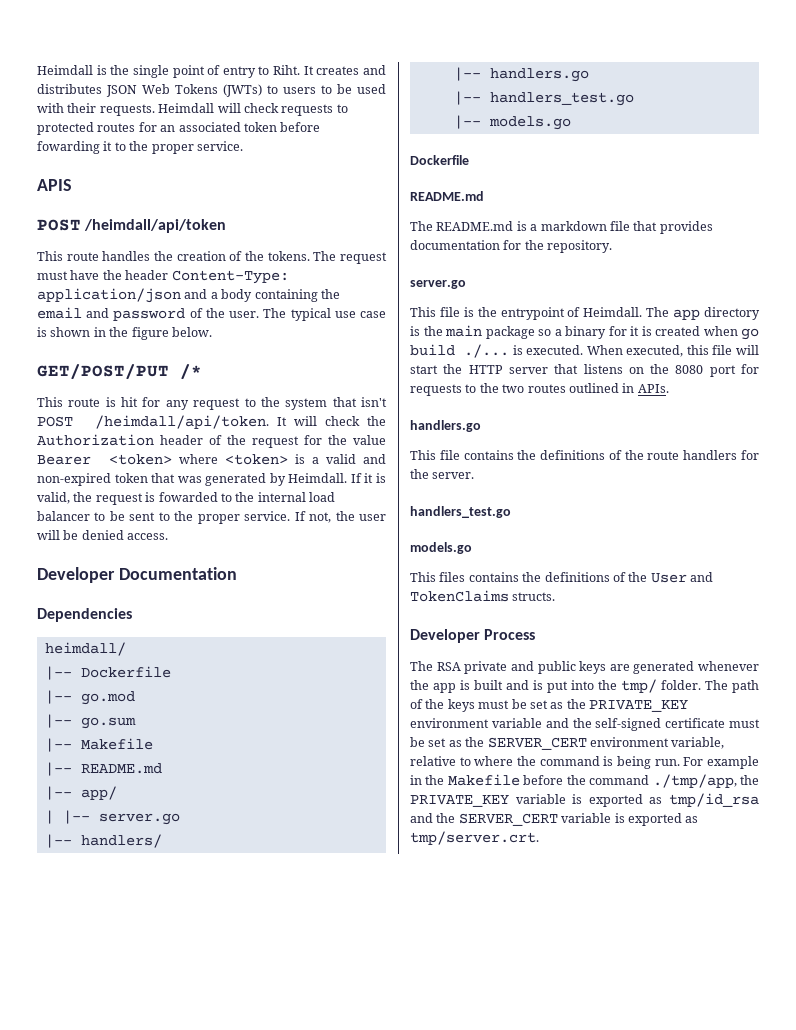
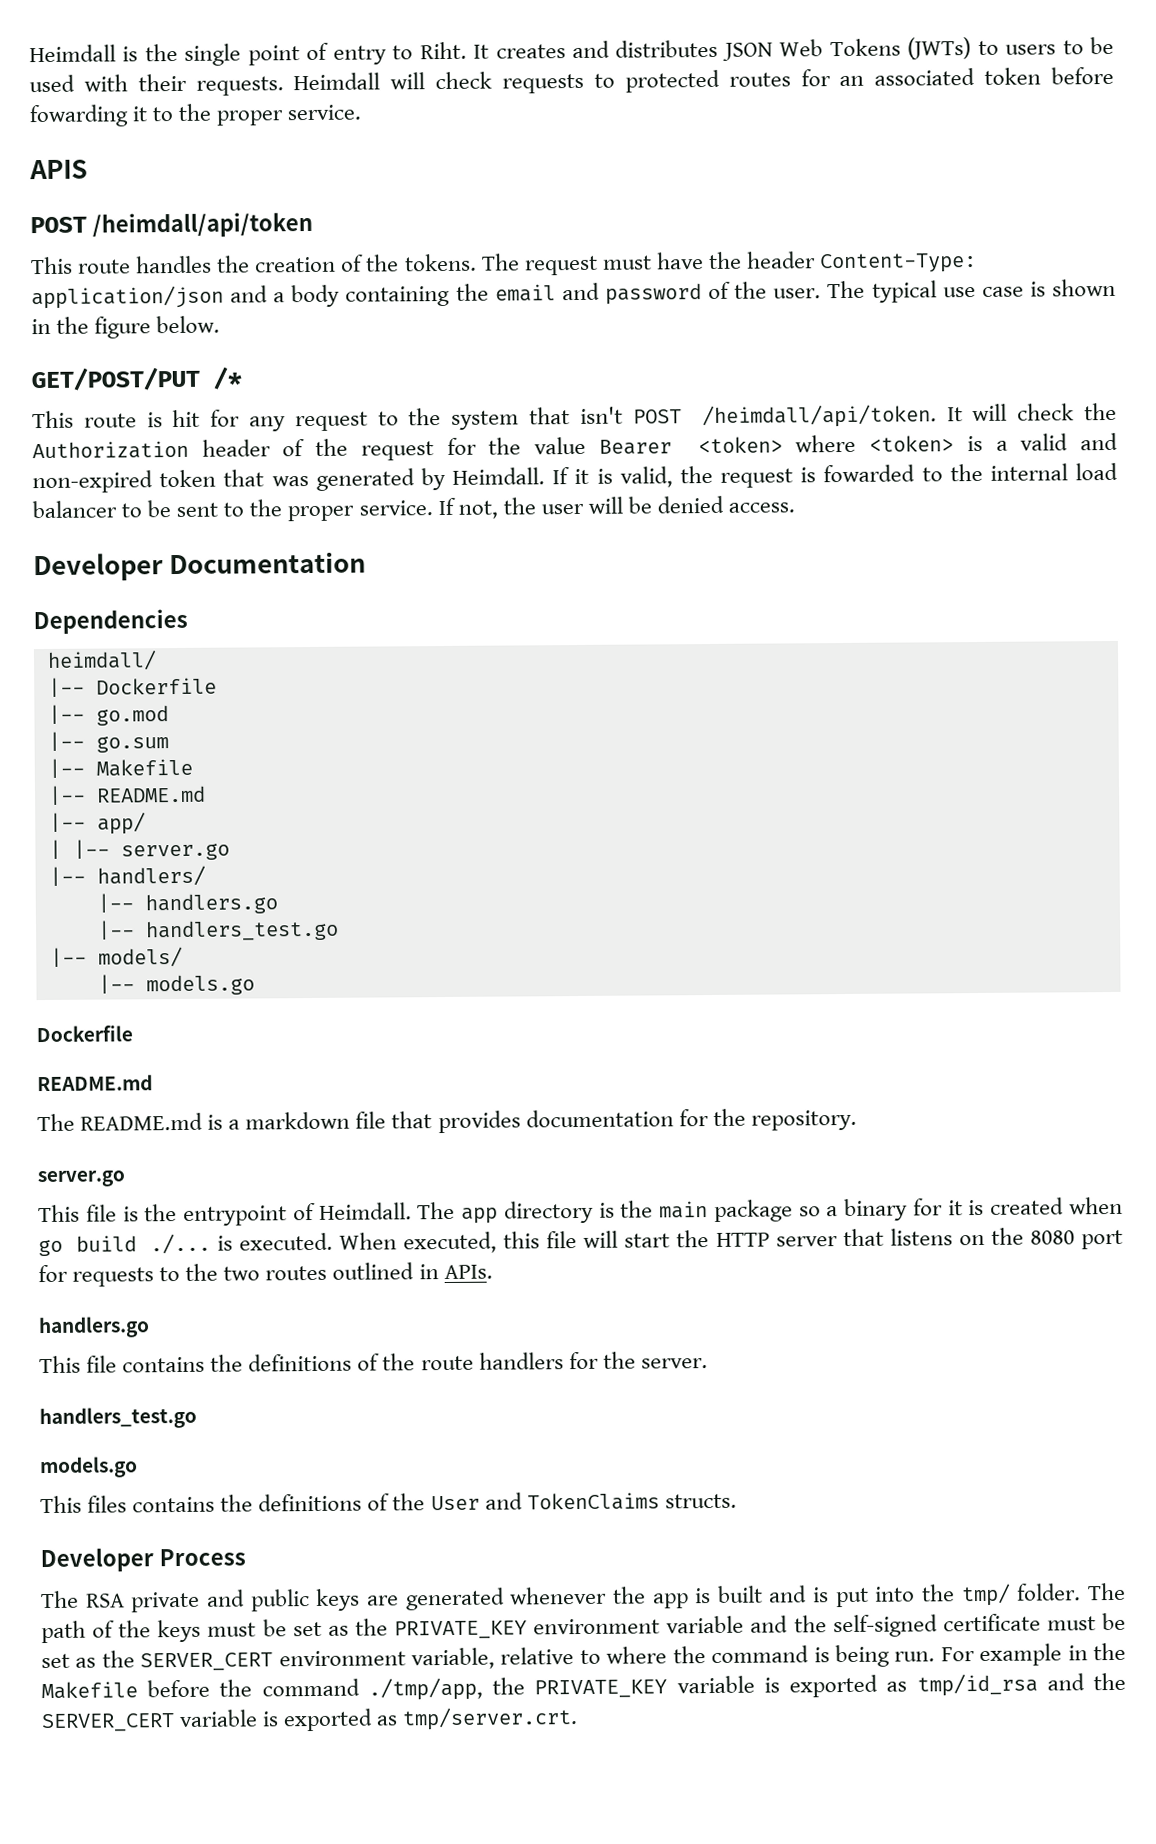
(634, 99) none -> [49,946,183,968] // |-- models/

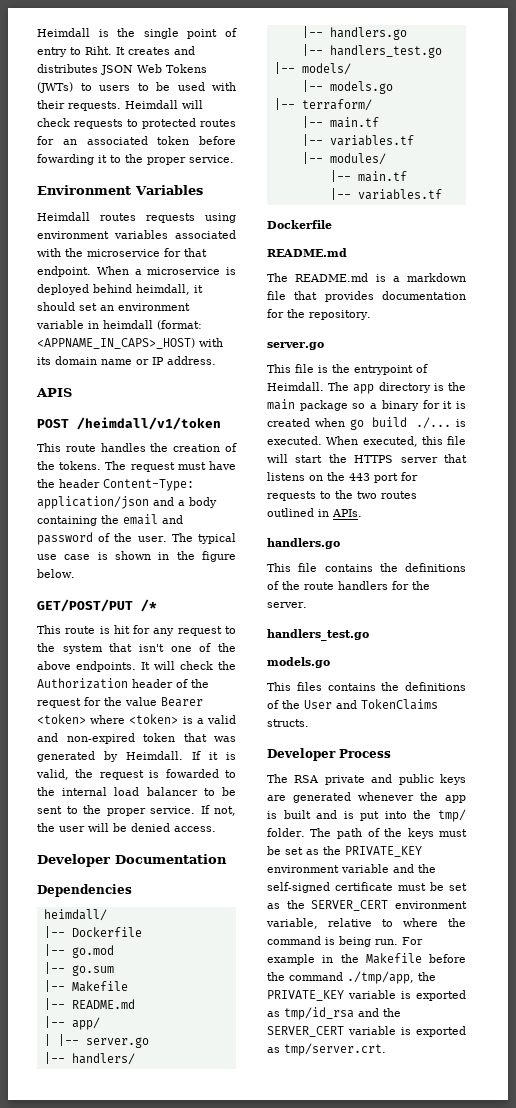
(362, 112) none -> [37,185,203,195] [37,212,236,223] [37,230,236,239] [37,248,207,257] [37,266,236,277] [37,284,203,295] [37,302,190,311] [36,320,202,330] [37,338,223,349] [37,356,216,365] // Environment Variables // Heimdall routes requests using environment variables associated with the microservice for that endpoint. When a microservice is deployed behind heimdall, it should set an environment variable in heimdall (format: <APPNAME_IN_CAPS>_HOST) with its domain name or IP address.
[91,211,313,238] /heimdall/api/token -> [77,417,221,430] /heimdall/v1/token
[632,404,937,429] POST /heimdall/api/token. -> [170,643,236,652] [37,661,136,672] one of the above endpoints.
(255, 985) none -> [273,98,372,111] [301,116,379,128] [301,134,414,146] [301,152,386,165] [329,170,407,182] [329,188,442,200] // |-- terraform/ // |-- main.tf // |-- variables.tf // |-- modules/ // |-- main.tf // |-- variables.tf
[715,1232,770,1247] HTTP -> [354,455,394,463] HTTPS
[1029,1230,1075,1245] 8080 -> [349,473,370,481] 443

